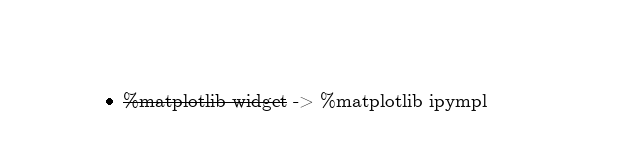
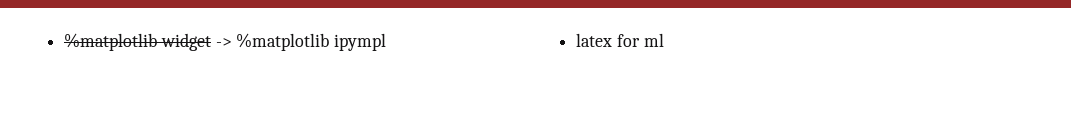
(487, 102) none -> [576,33,664,47] // latex for ml

